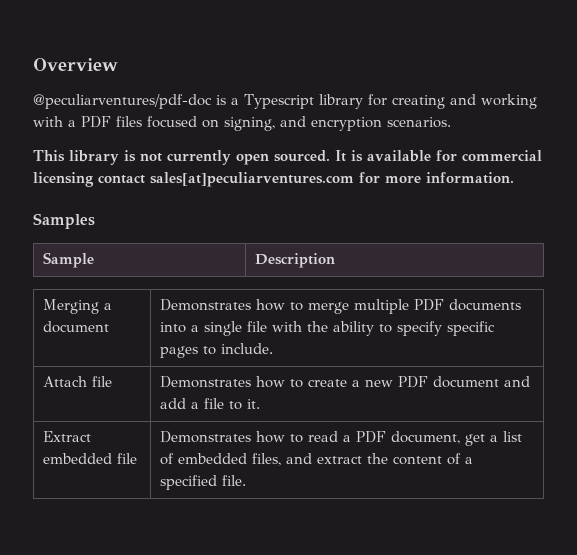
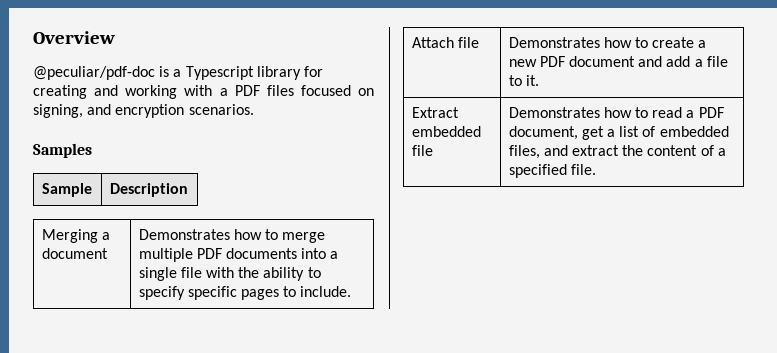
[33,94,212,109] @peculiarventures/pdf-doc -> [33,66,155,80] @peculiar/pdf-doc
[33,150,542,165] [33,172,514,187] // This library is not currently open sourced. It is available for commercial licensing contact sales[at]peculiarventures.com for more information. -> (254, 109) none

